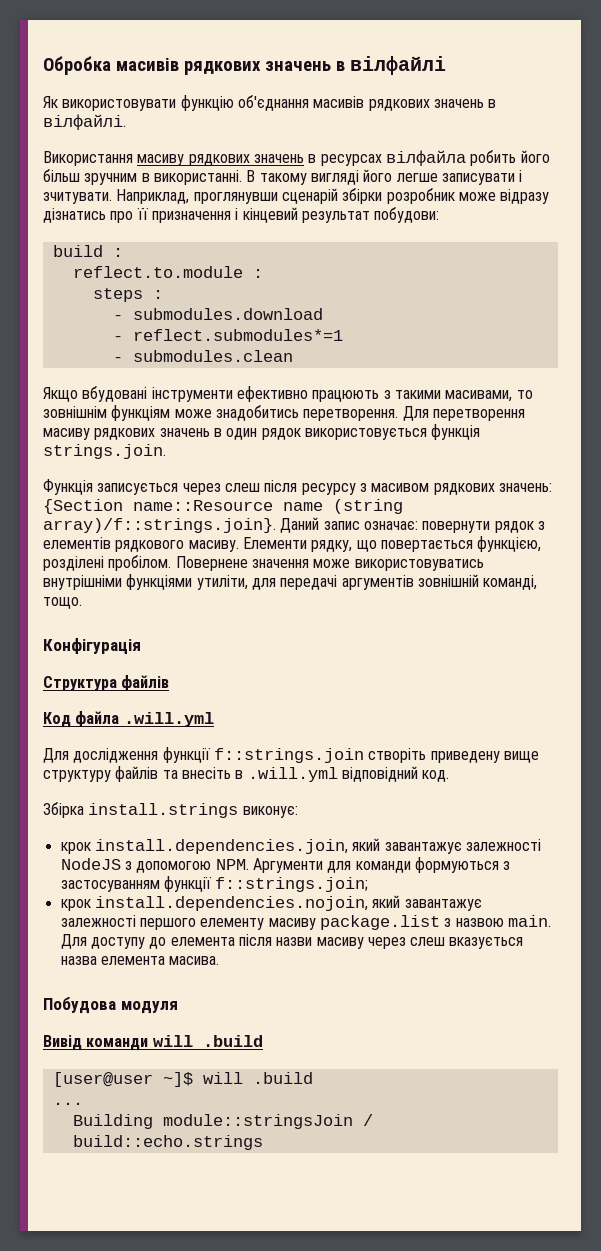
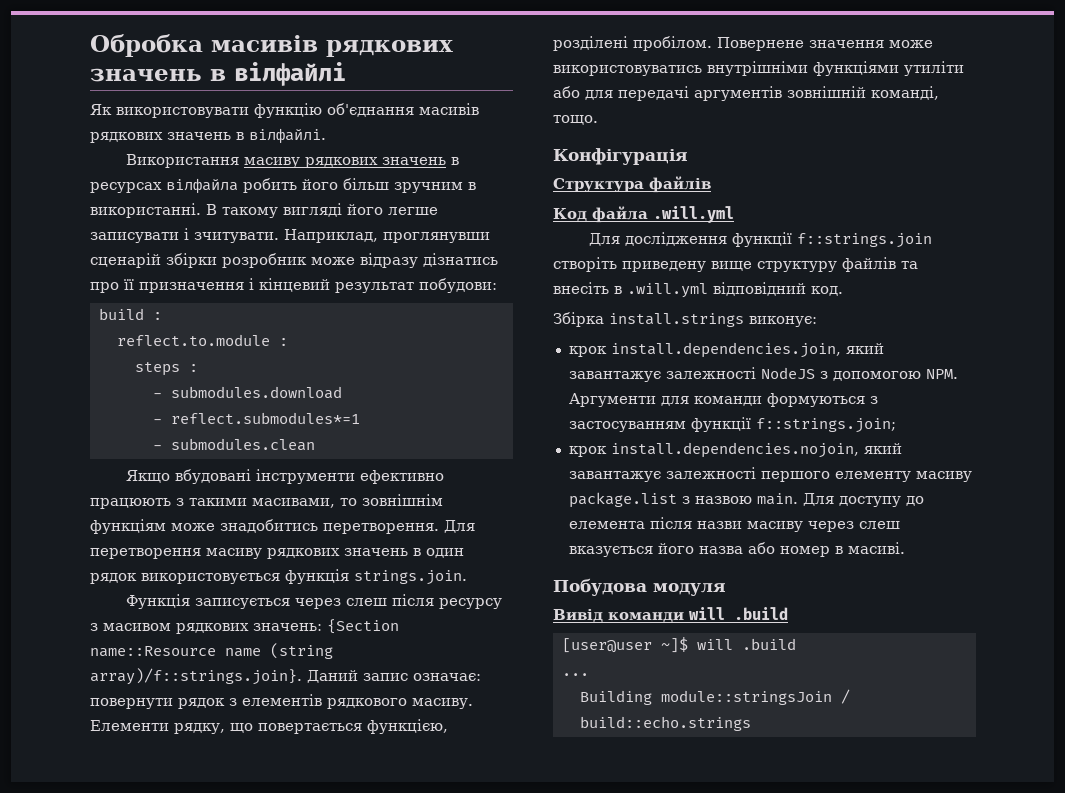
[196,575,248,590] утиліти, -> [904,61,964,76] [553,86,580,98] утиліти або
[60,956,220,965] назва елемента масива. -> [657,542,905,557] його назва або номер в масиві.

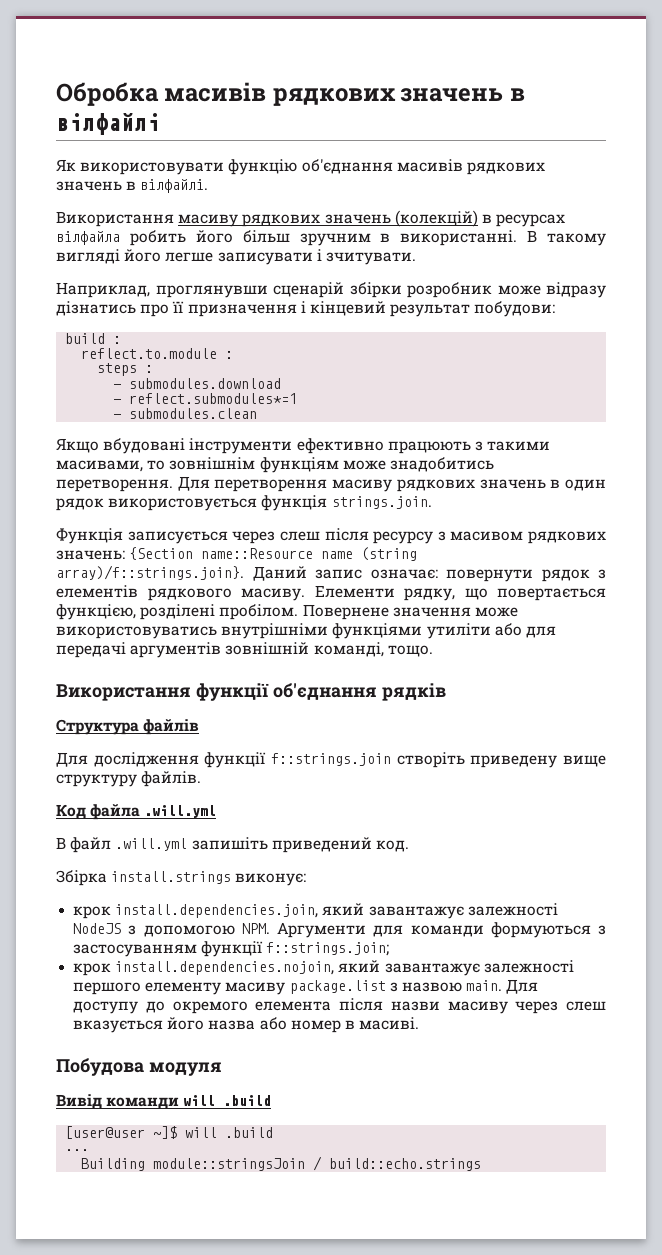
(446, 161) none -> [394,210,478,227] (колекцій)
(279, 237) none -> (416, 258) //
[553,148,688,165] Конфігурація -> [56,683,446,701] Використання функції об'єднання рядків
[553,206,734,223] // Код файла .will.yml -> (200, 727) none
[842,257,918,272] [553,282,806,298] файлів та внесіть в .will.yml відповідний -> [141,771,202,787] [56,804,217,820] [56,837,372,853] файлів. // Код файла .will.yml // В файл .will.yml запишіть приведений
(924, 501) none -> [172,1001,248,1014] окремого

